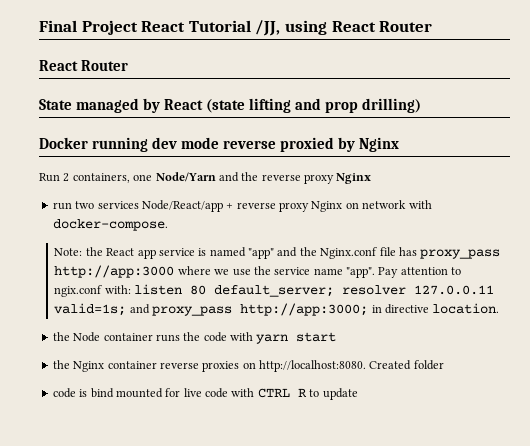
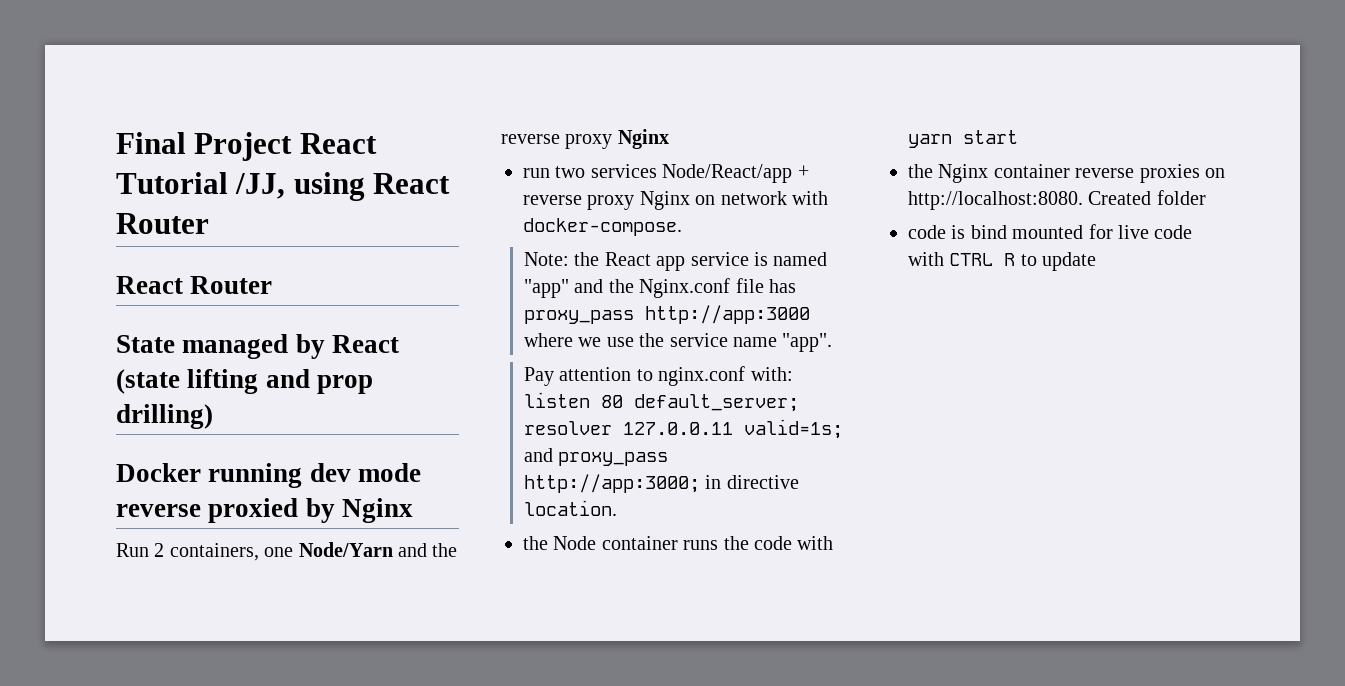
(376, 272) none -> (833, 342) //
[54,285,103,297] ngix.conf -> [658,366,746,386] nginx.conf

